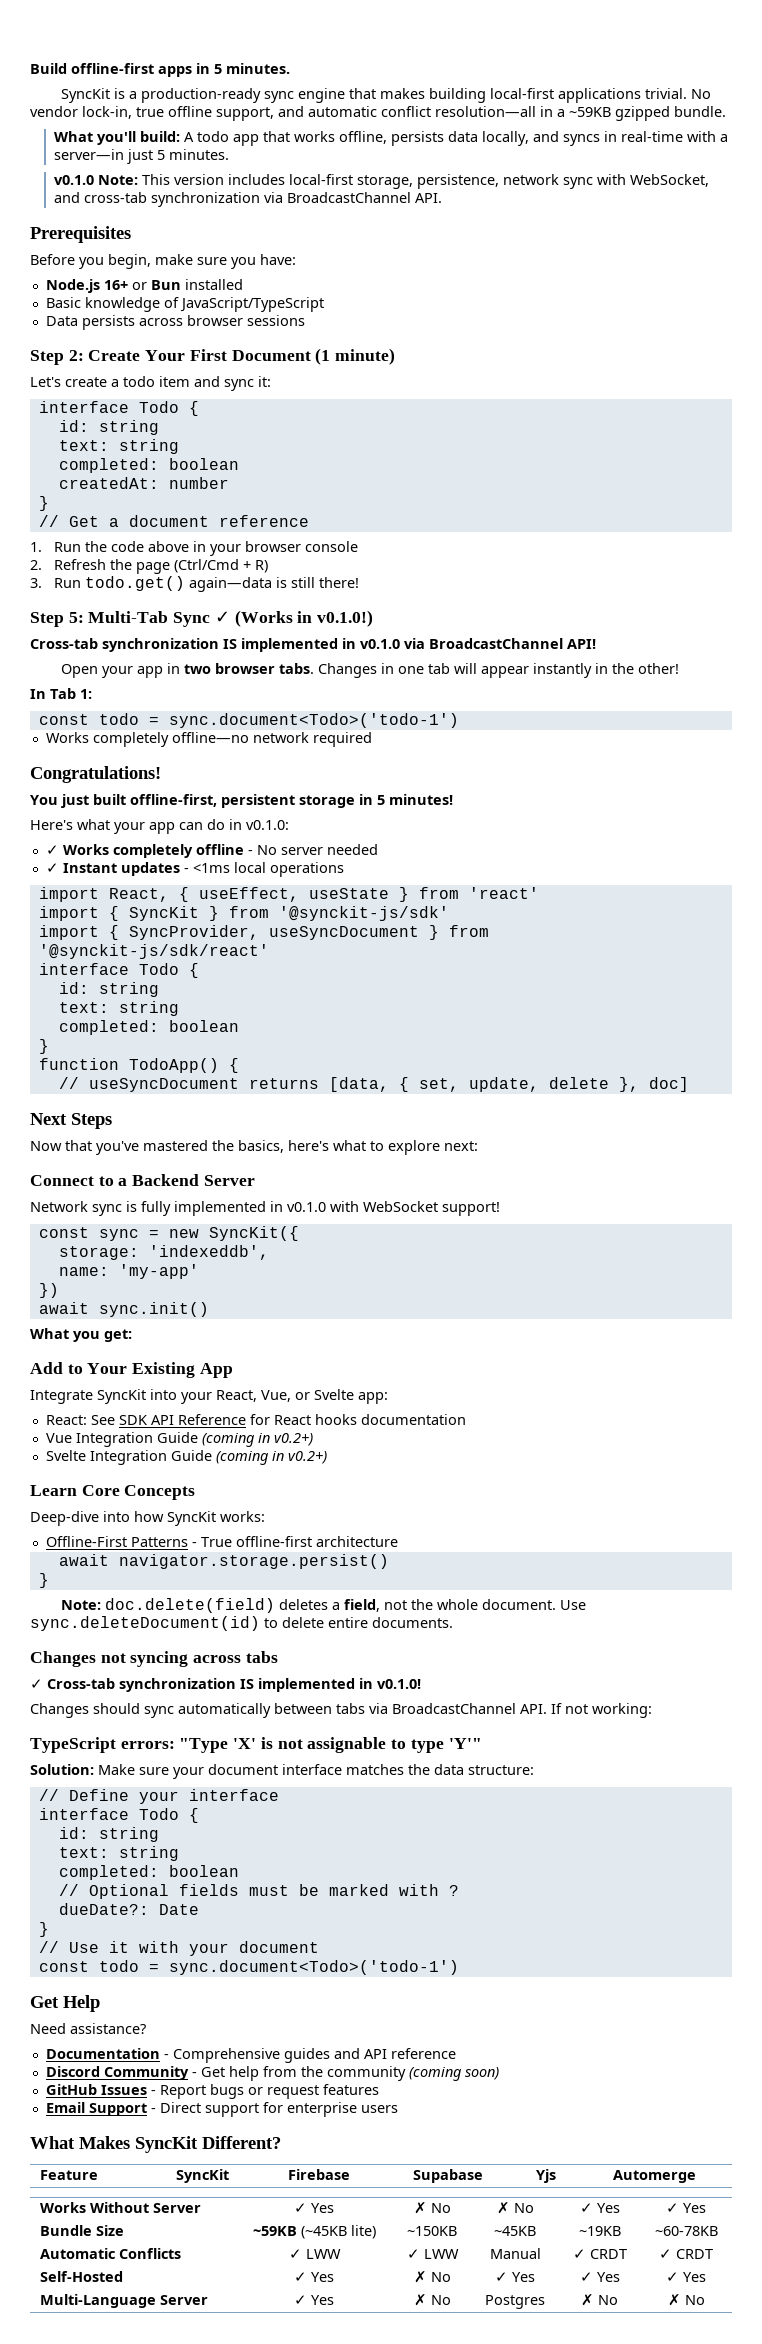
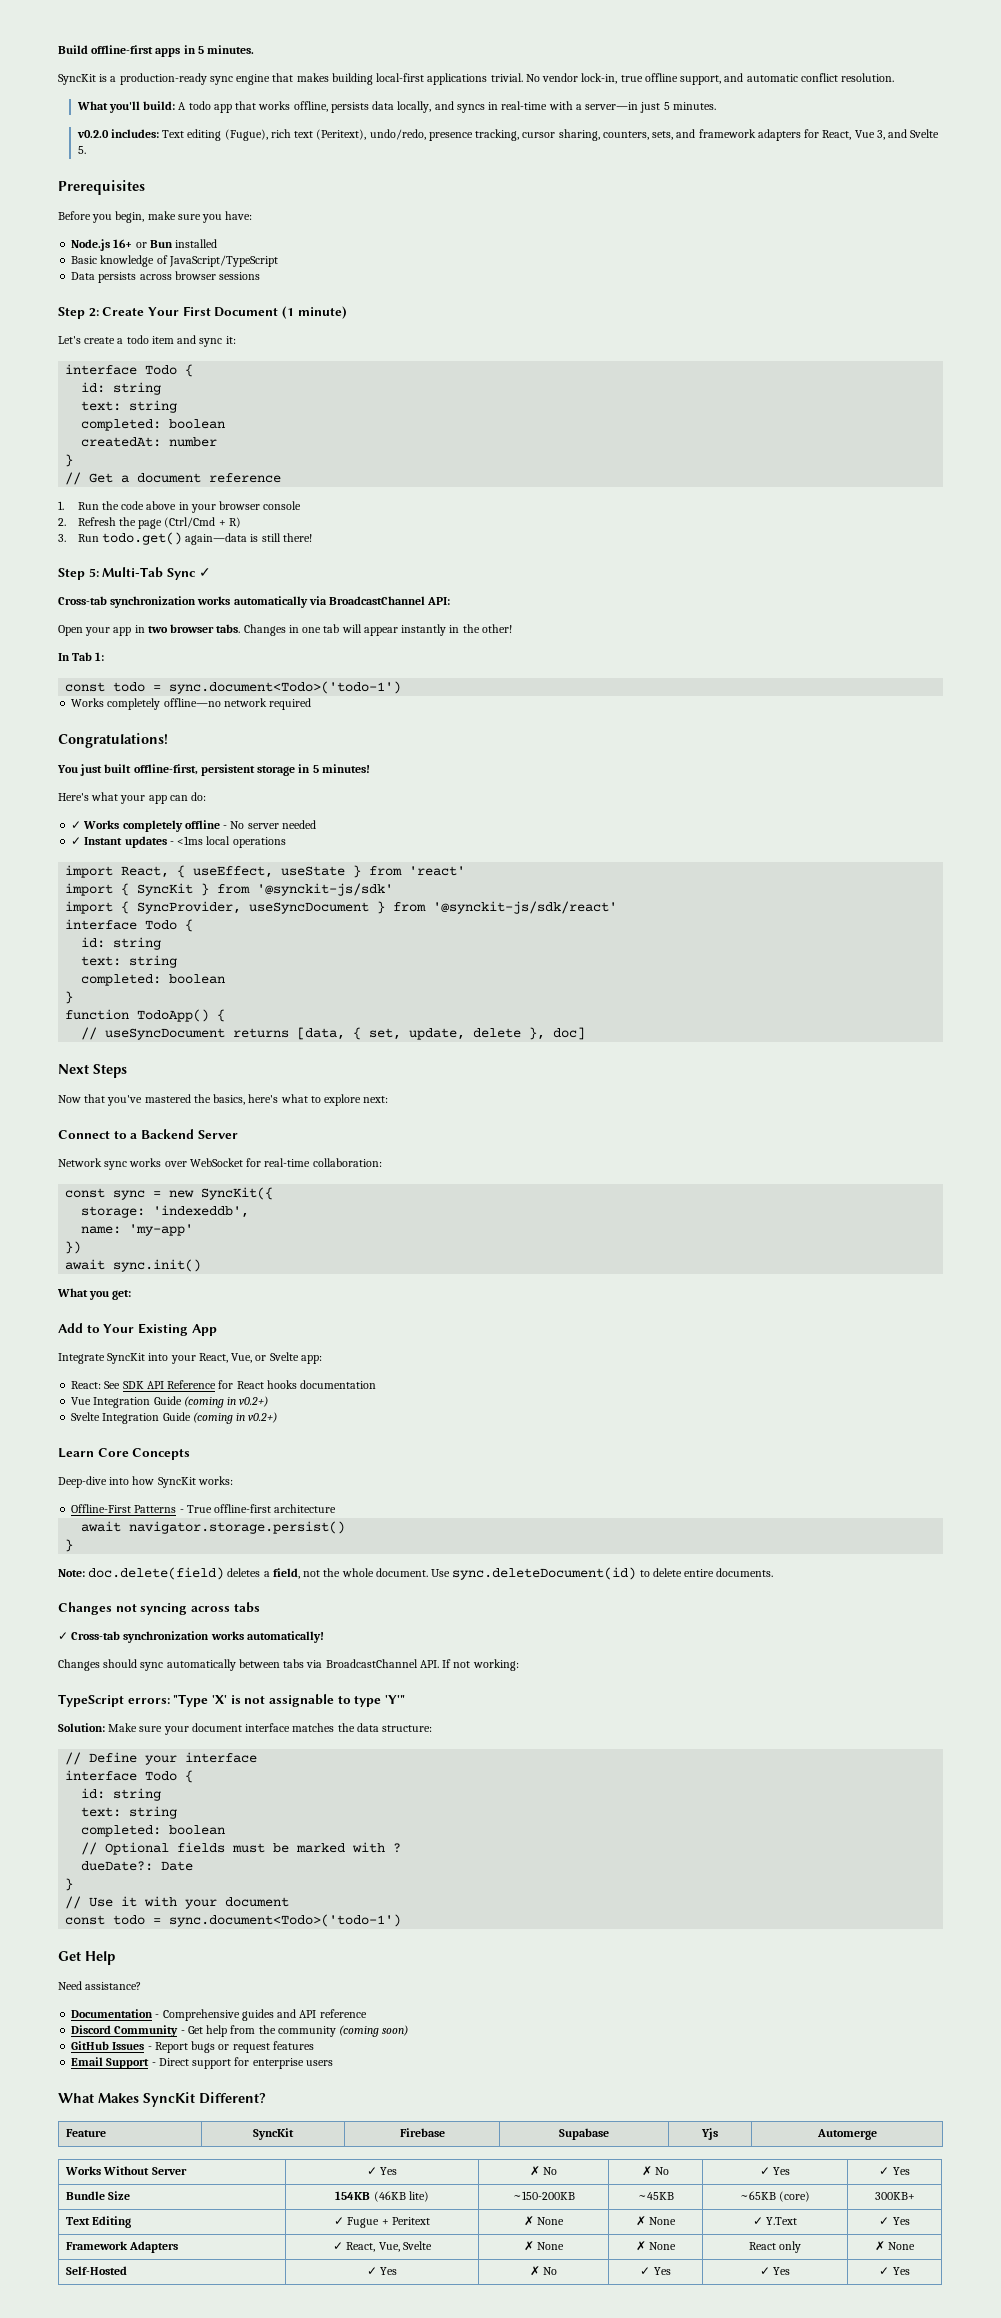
[435,106,726,121] resolution—all in a ~59KB gzipped bundle. -> [841,73,895,82] resolution.
[53,174,709,189] [53,192,442,207] v0.1.0 Note: This version includes local-first storage, persistence, network sync with WebSocket, and cross-tab synchronization via BroadcastChannel API. -> [76,129,940,141] [77,146,86,154] v0.2.0 includes: Text editing (Fugue), rich text (Peritext), undo/redo, presence tracking, cursor sharing, counters, sets, and framework adapters for React, Vue 3, and Svelte 5.
[234,610,374,627] [30,638,596,652] (Works in v0.1.0!) // Cross-tab synchronization IS implemented in v0.1.0 via BroadcastChannel API! -> [58,596,451,608] // Cross-tab synchronization works automatically via BroadcastChannel API:
[207,819,289,830] do in v0.1.0: -> [191,792,207,801] do:
[126,1201,500,1216] is fully implemented in v0.1.0 with WebSocket support! -> [129,1158,382,1167] works over WebSocket for real-time collaboration:
[240,1678,421,1692] IS implemented in v0.1.0! -> [210,1631,324,1643] works automatically!
[252,2226,347,2239] ~59KB (~45KB -> [335,2191,406,2202] 154KB (46KB
[407,2226,457,2236] ~150KB -> [512,2191,575,2200] ~150-200KB
[578,2226,621,2236] [654,2226,718,2236] [39,2248,181,2259] [288,2249,341,2259] [406,2249,459,2259] [489,2248,541,2259] [572,2249,627,2259] [659,2249,713,2259] ~19KB | ~60-78KB // Automatic Conflicts | ✓ LWW | ✓ LWW | Manual | ✓ CRDT | ✓ CRDT -> [739,2191,811,2202] [874,2192,915,2200] [66,2216,132,2228] [334,2217,430,2228] [523,2216,565,2226] [635,2216,677,2226] [752,2217,798,2225] [879,2217,910,2225] [66,2241,179,2253] [333,2241,432,2252] [523,2241,565,2251] [635,2241,677,2251] [748,2241,802,2253] [874,2241,916,2251] ~65KB (core) | 300KB+ // Text Editing | ✓ Fugue + Peritext | ✗ None | ✗ None | ✓ Y.Text | ✓ Yes // Framework Adapters | ✓ React, Vue, Svelte | ✗ None | ✗ None | React only | ✗ None
[39,2294,208,2308] [294,2295,334,2305] [413,2294,451,2306] [485,2295,545,2309] [581,2294,618,2306] [667,2294,705,2306] // Multi-Language Server | ✓ Yes | ✗ No | Postgres | ✗ No | ✗ No -> (910, 2271) none

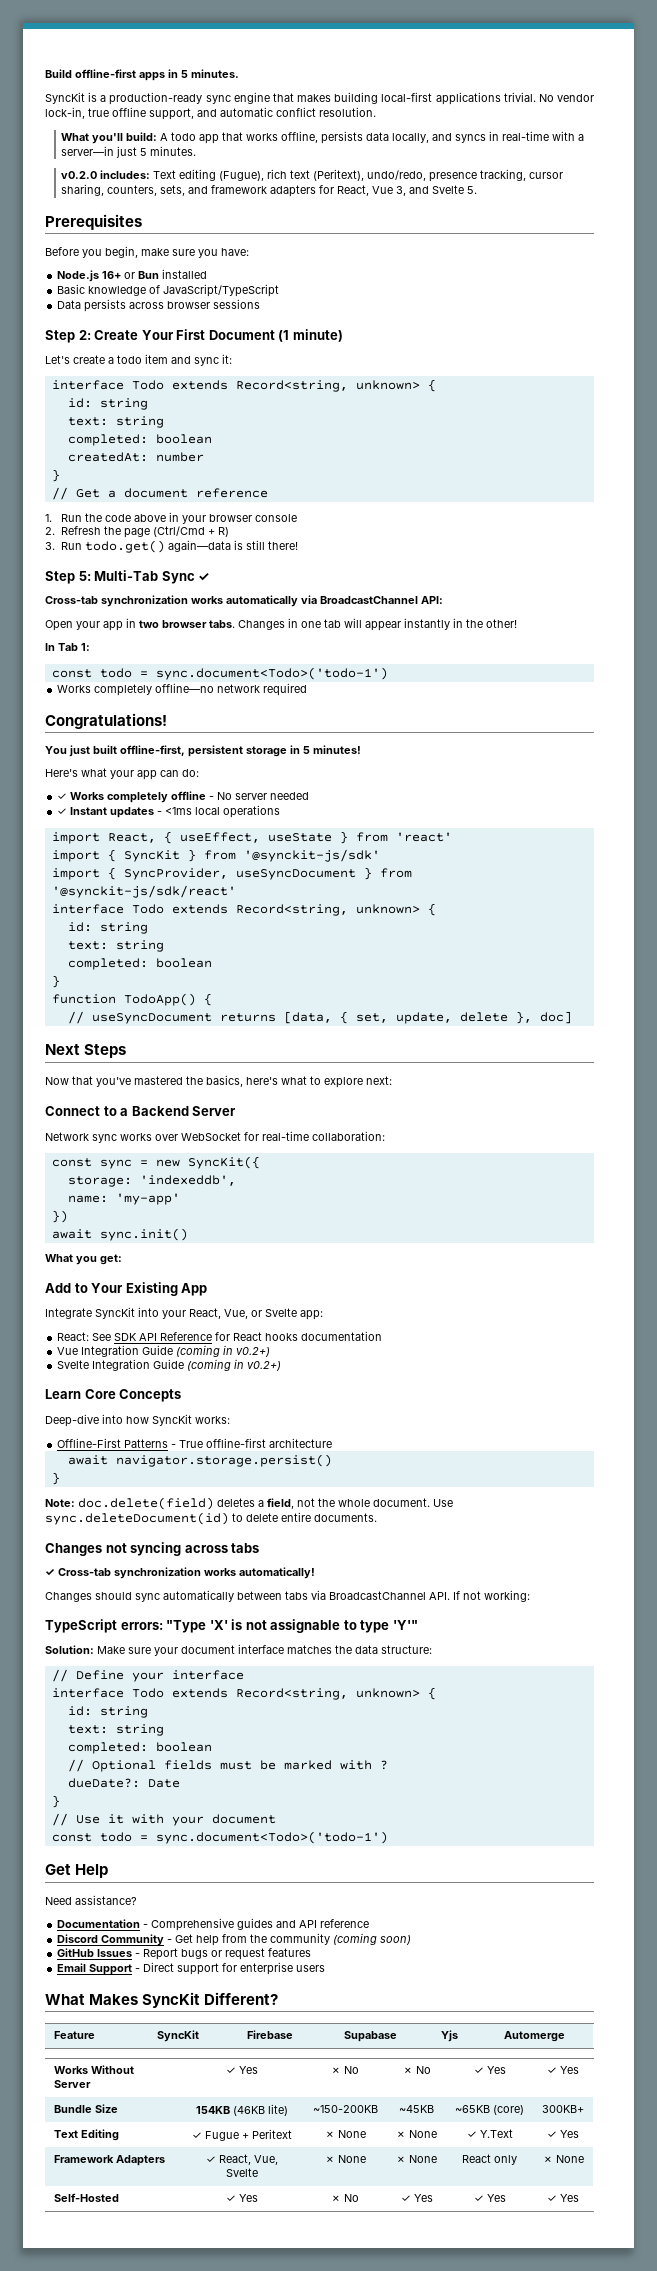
(178, 370) none -> [171,380,420,392] extends Record<string, unknown>
(178, 925) none -> [171,904,420,916] extends Record<string, unknown>
(178, 1776) none -> [171,1688,420,1700] extends Record<string, unknown>

